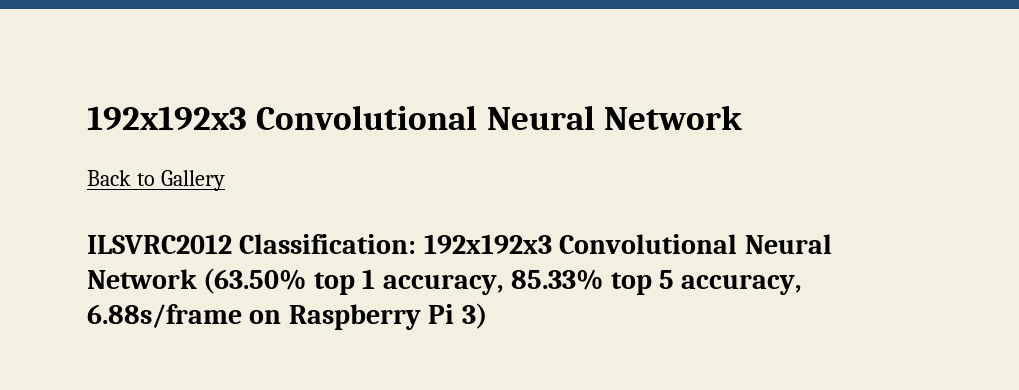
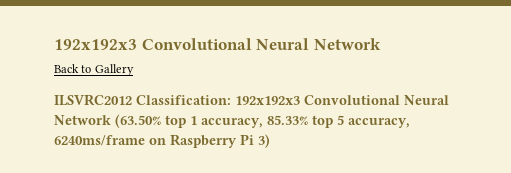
[87,304,242,328] 6.88s/frame -> [54,135,145,146] 6240ms/frame

